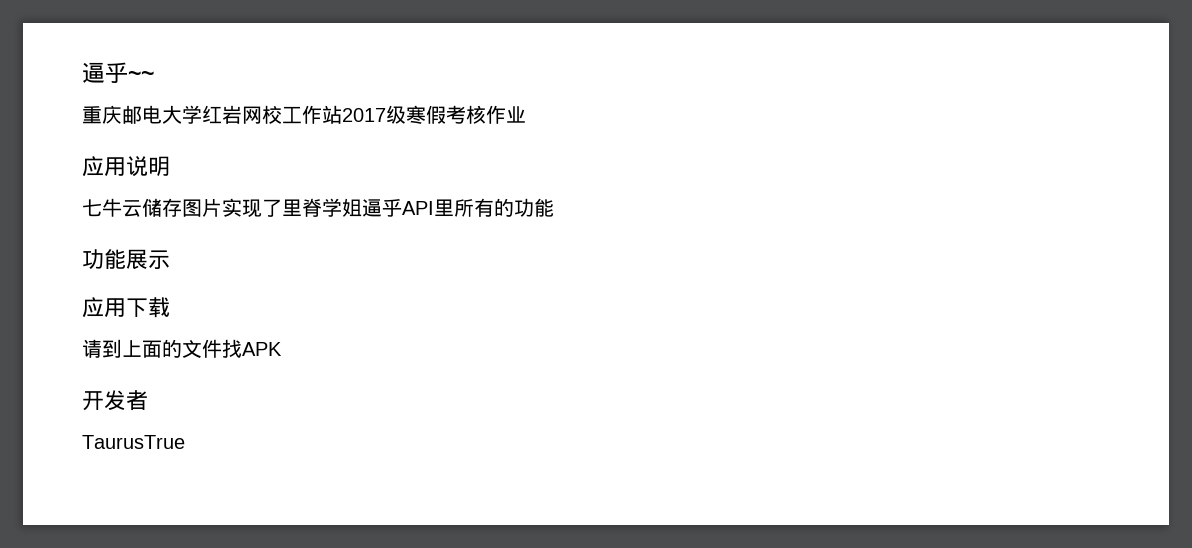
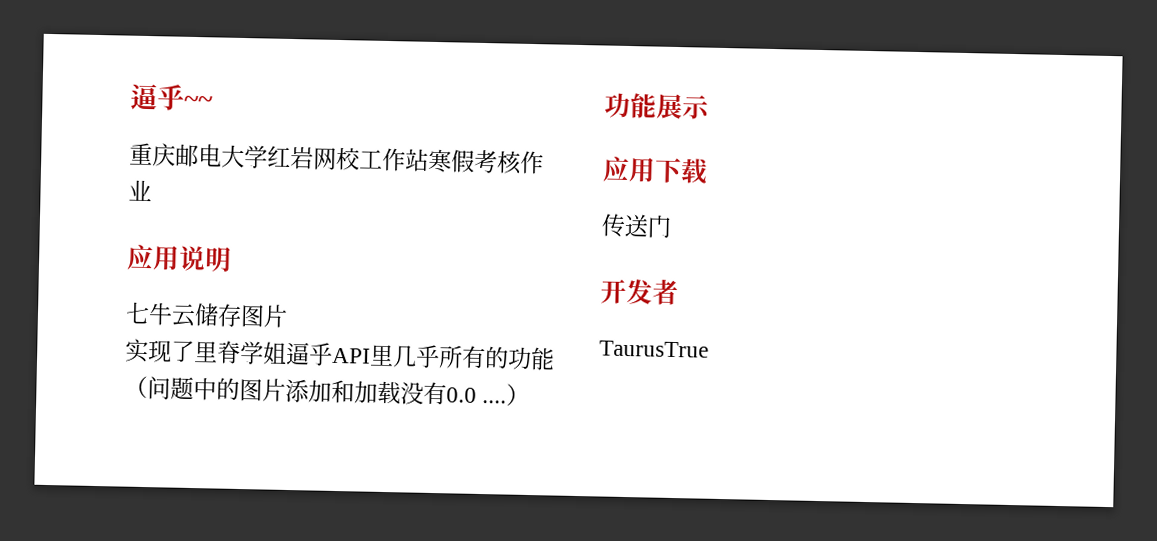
[342,105,406,124] 2017级 -> (429, 160) none
(222, 207) none -> (288, 316) //
(454, 208) none -> [392,344,440,369] 几乎
(554, 207) none -> [124,375,531,407] （问题中的图片添加和加载没有0.0 ....）
[82,339,282,358] 请到上面的文件找APK -> [601,213,672,238] 传送门

